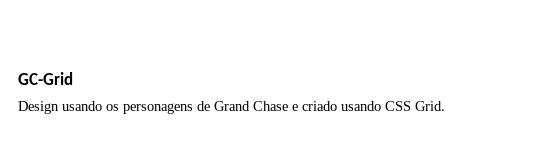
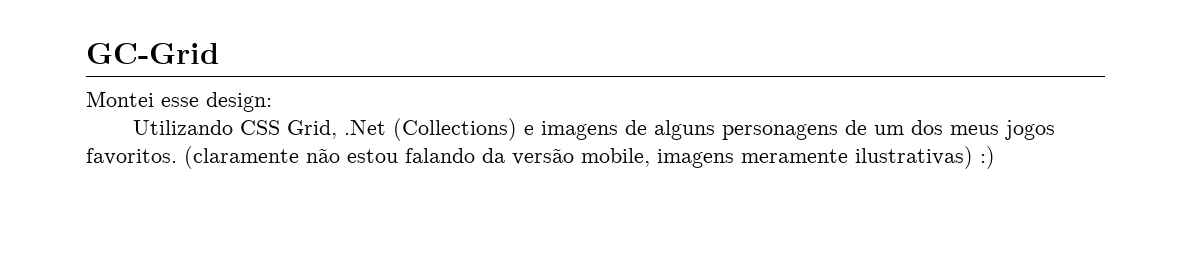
[18,101,445,114] Design usando os personagens de Grand Chase e criado usando CSS Grid. -> [86,91,272,112] [133,118,1056,141] [86,146,995,169] Montei esse design: // Utilizando CSS Grid, .Net (Collections) e imagens de alguns personagens de um dos meus jogos favoritos. (claramente não estou falando da versão mobile, imagens meramente ilustrativas) :)

